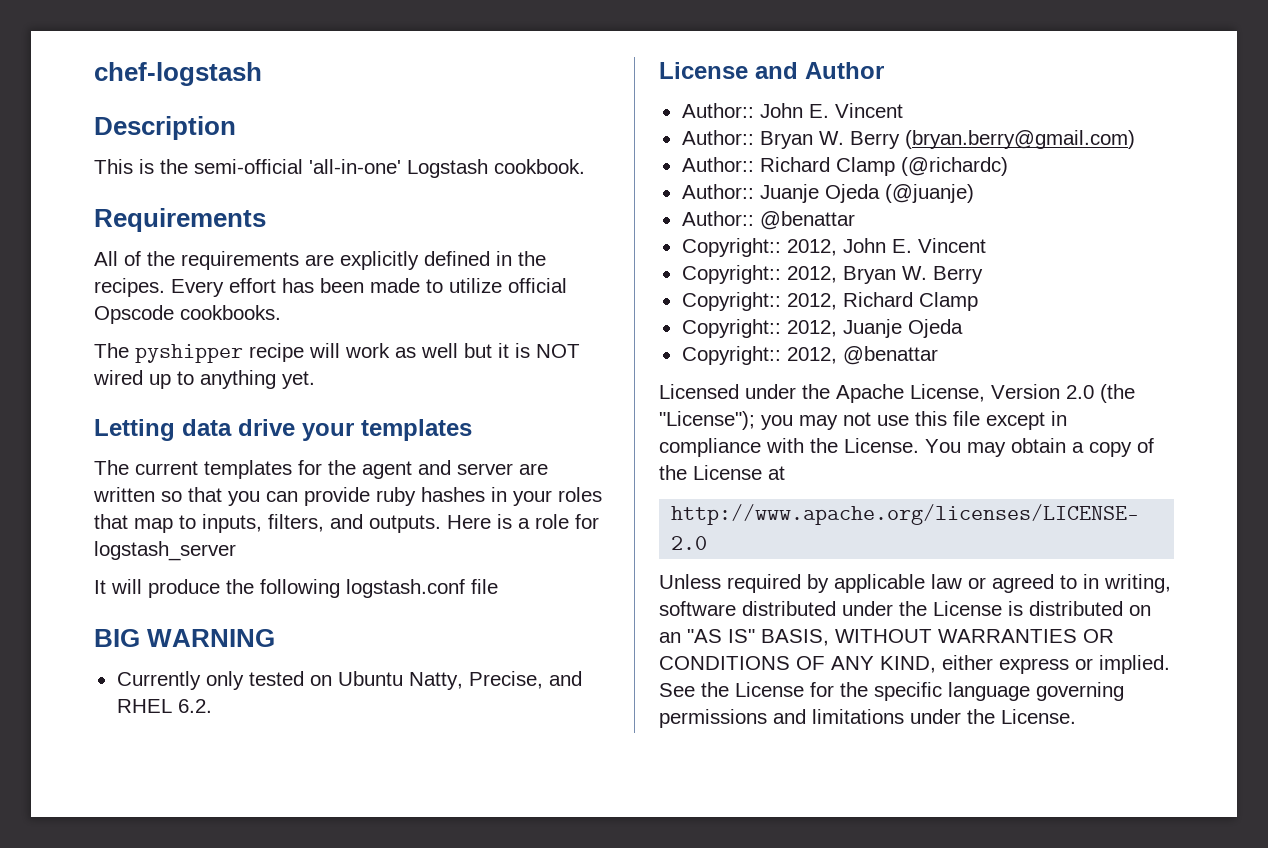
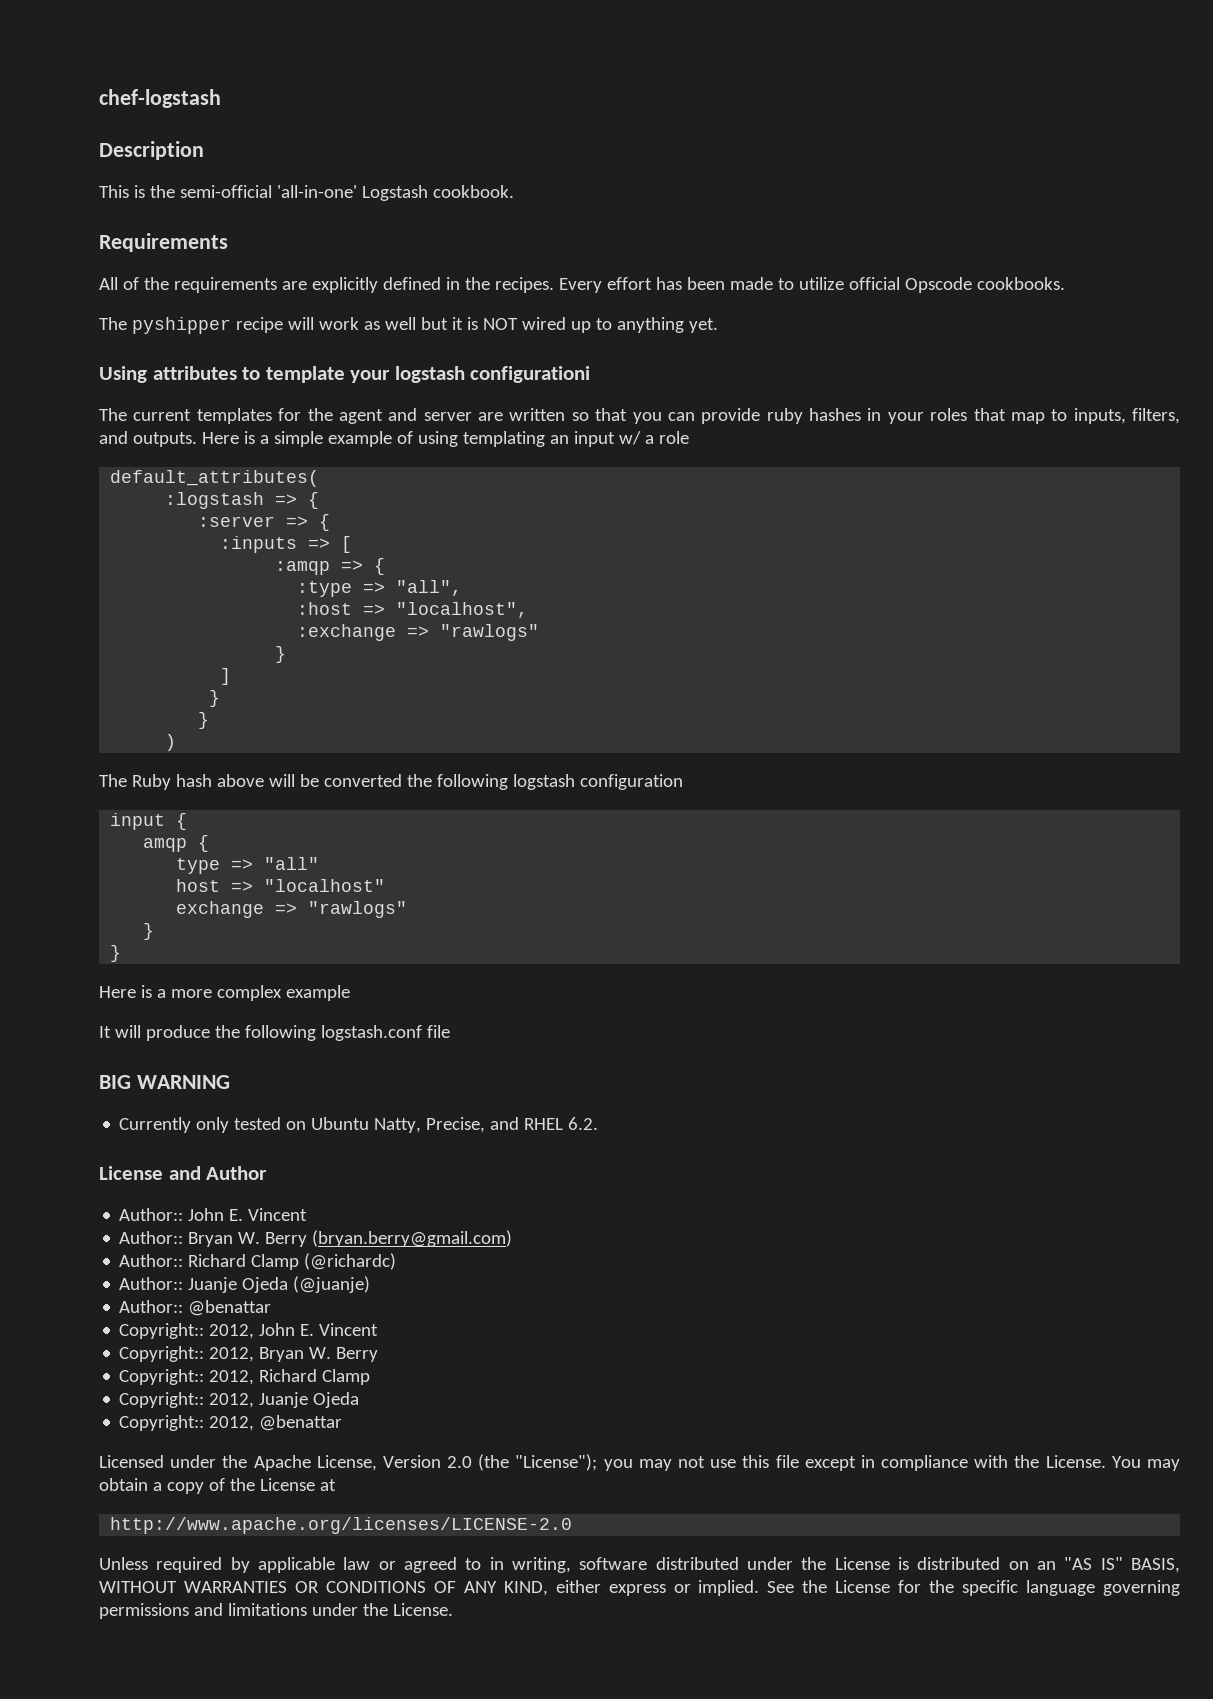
[94,419,472,441] Letting data drive your templates -> [99,366,591,383] Using attributes to template your logstash configurationi
[535,514,599,529] [94,541,236,561] role for logstash_server -> [273,431,689,447] [110,470,320,487] [165,492,320,509] [198,514,331,531] [220,536,353,553] [275,558,386,575] [297,580,463,597] [297,602,529,618] [297,624,540,641] [275,646,287,663] [220,668,232,685] [209,690,221,707] [198,712,210,729] [165,734,177,751] [99,774,683,790] [110,813,188,830] [143,835,210,852] [176,857,320,874] [176,879,386,892] [176,901,408,918] [143,923,155,940] [110,945,122,962] [99,985,350,1001] simple example of using templating an input w/ a role // default_attributes( // :logstash => { // :server => { // :inputs => [ // :amqp => { // :type => "all", // :host => "localhost", // :exchange => "rawlogs" // } // ] // } // } // ) // The Ruby hash above will be converted the following logstash configuration // input { // amqp { // type => "all" // host => "localhost" // exchange => "rawlogs" // } // } // Here is a more complex example

